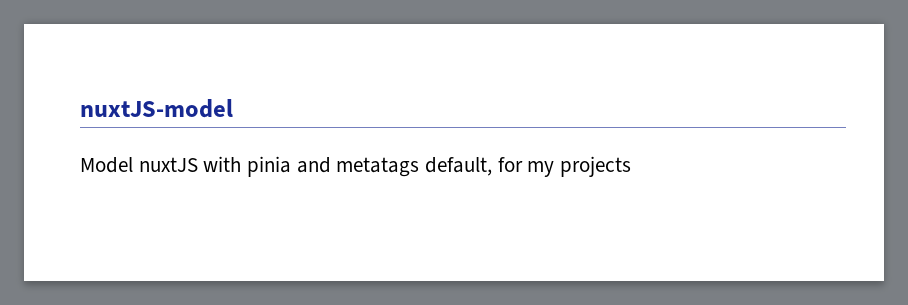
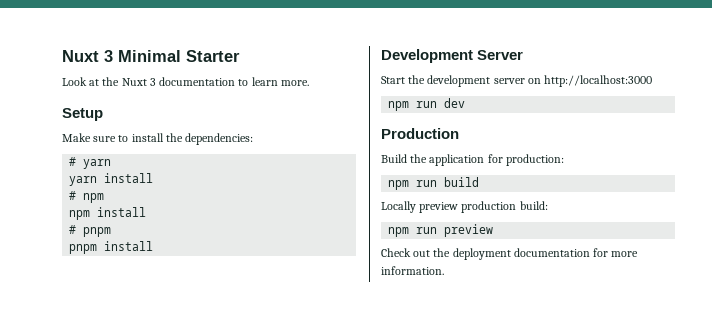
[80,99,233,118] [80,156,632,177] nuxtJS-model // Model nuxtJS with pinia and metatags default, for my projects -> [62,50,240,62] [62,77,309,86] [62,108,103,121] [62,133,254,145] [69,157,112,169] [69,173,154,186] [69,191,105,203] [69,207,147,220] [69,225,112,237] [69,241,154,254] [381,49,524,63] [381,75,653,87] [388,98,466,111] [381,128,459,139] [381,154,564,166] [388,177,480,190] [381,201,548,213] [388,224,494,237] [381,248,639,260] [381,266,444,275] Nuxt 3 Minimal Starter // Look at the Nuxt 3 documentation to learn more. // Setup // Make sure to install the dependencies: // # yarn // yarn install // # npm // npm install // # pnpm // pnpm install // Development Server // Start the development server on http://localhost:3000 // npm run dev // Production // Build the application for production: // npm run build // Locally preview production build: // npm run preview // Check out the deployment documentation for more information.

